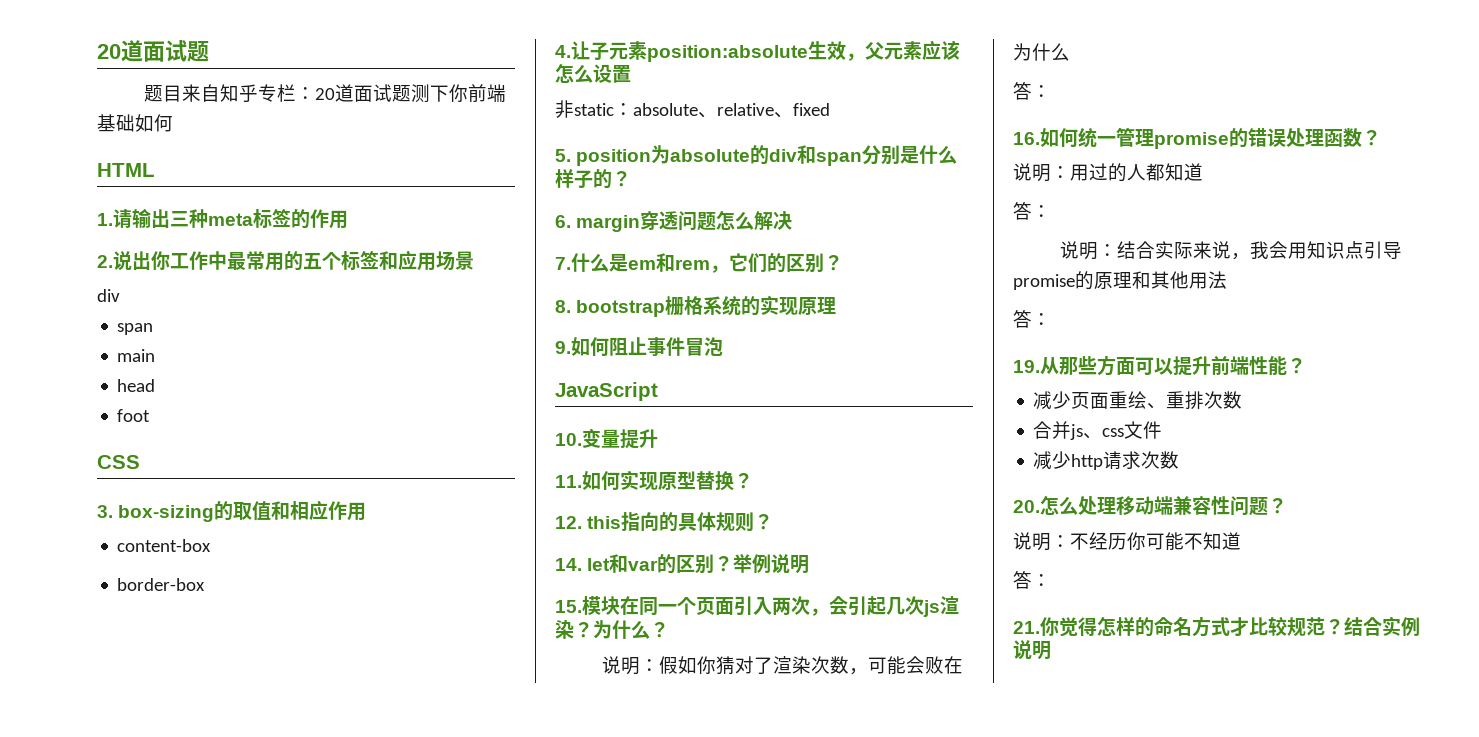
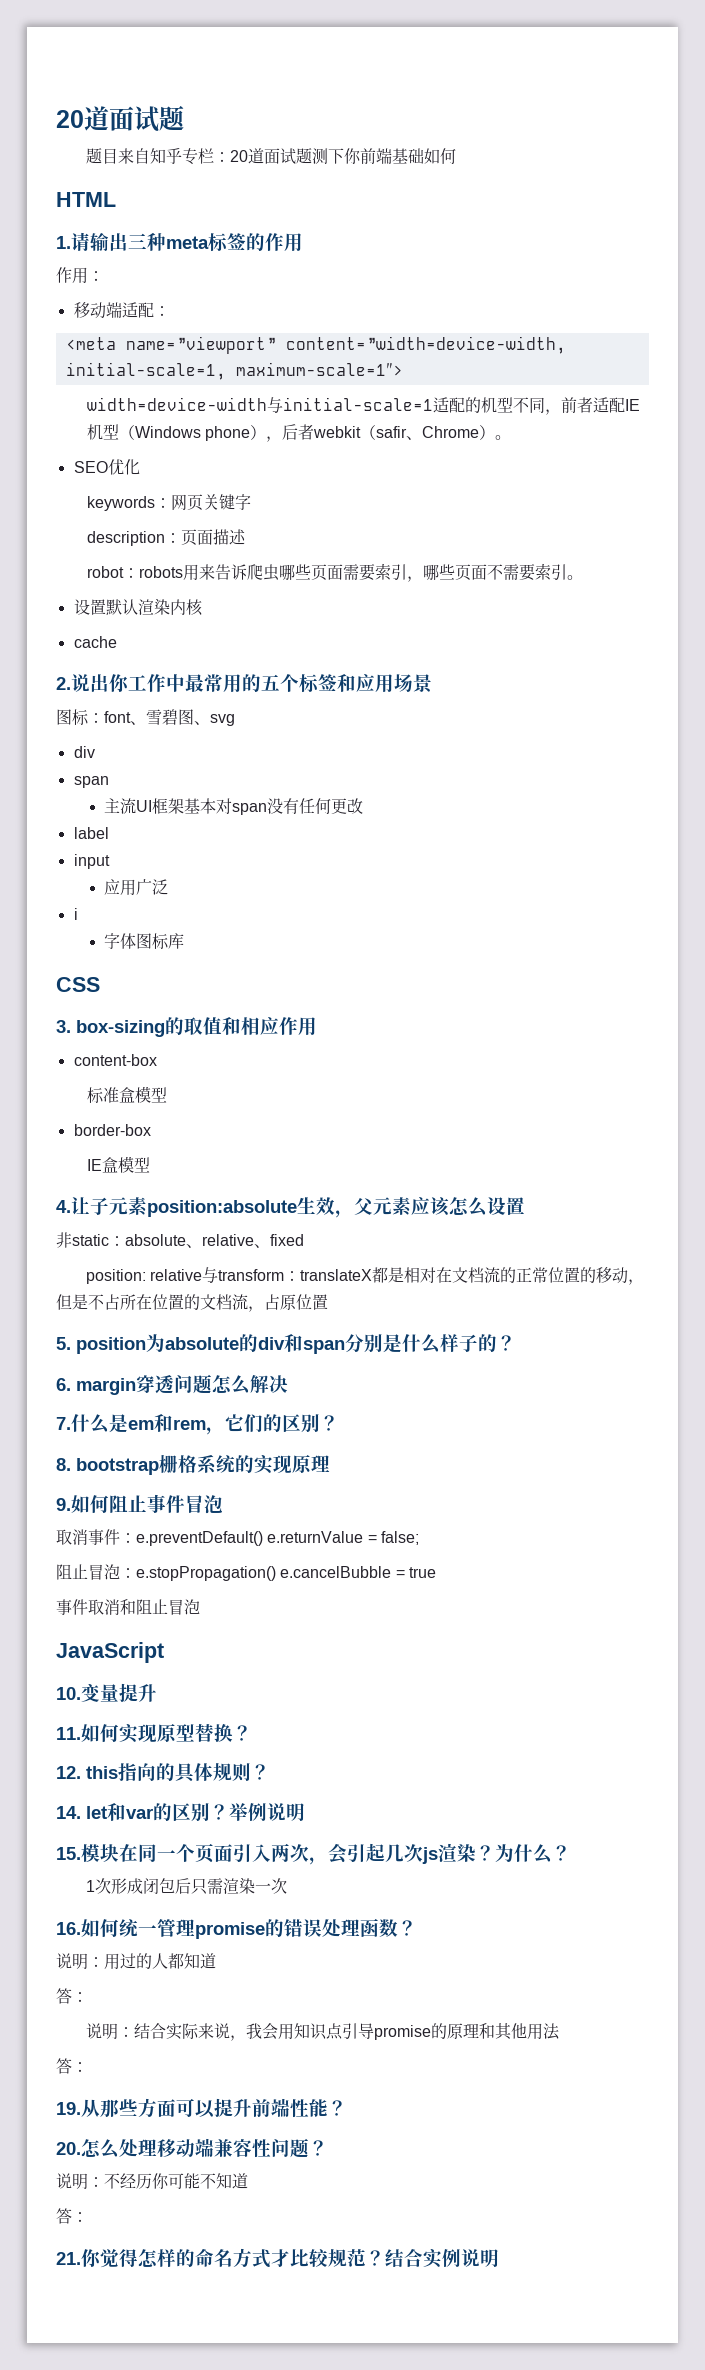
(348, 219) none -> [56,267,104,284] [73,302,170,319] [65,336,566,354] [65,362,403,380] [86,397,640,415] [86,424,512,442] [73,459,140,475] [86,494,251,511] [86,529,246,546] [86,563,583,582] [73,599,203,616] [73,636,117,648] // 作用： // 移动端适配： // <meta name=”viewport” content=”width=device-width, initial-scale=1, maximum-scale=1″> // width=device-width与initial-scale=1适配的机型不同，前者适配IE机型（Windows phone），后者webkit（safir、Chrome）。 // SEO优化 // keywords：网页关键字 // description：页面描述 // robot：robots用来告诉爬虫哪些页面需要索引，哪些页面不需要索引。 // 设置默认渲染内核 // cache
[97,289,120,302] [117,323,154,335] [117,349,156,362] [117,379,156,392] [117,409,151,422] div // span // main // head // foot -> [56,709,235,726] [73,746,95,758] [73,776,109,788] [104,798,364,815] [73,827,109,839] [73,854,110,869] [104,879,169,896] [73,908,78,920] [104,933,185,950] 图标：font、雪碧图、svg // div // span // 主流UI框架基本对span没有任何更改 // label // input // 应用广泛 // i // 字体图标库
(212, 545) none -> [86,1086,167,1104] // 标准盒模型
(206, 584) none -> [86,1156,150,1173] // IE盒模型
(830, 109) none -> [85,1267,644,1285] [56,1294,328,1312] // position: relative与transform：translateX都是相对在文档流的正常位置的移动，但是不占所在位置的文档流，占原位置
(723, 346) none -> [56,1529,419,1546] [56,1564,436,1581] [56,1599,200,1615] // 取消事件：e.preventDefault() e.returnValue = false; // 阻止冒泡：e.stopPropagation() e.cancelBubble = true // 事件取消和阻止冒泡
[602,656,964,675] [1013,43,1070,61] [1013,82,1051,100] 说明：假如你猜对了渲染次数，可能会败在为什么 // 答： -> [85,1878,287,1895] 1次形成闭包后只需渲染一次
[1033,391,1243,410] [1033,421,1163,440] [1033,451,1180,470] // 减少页面重绘、重排次数 // 合并js、css文件 // 减少http请求次数 -> (347, 2108) none

